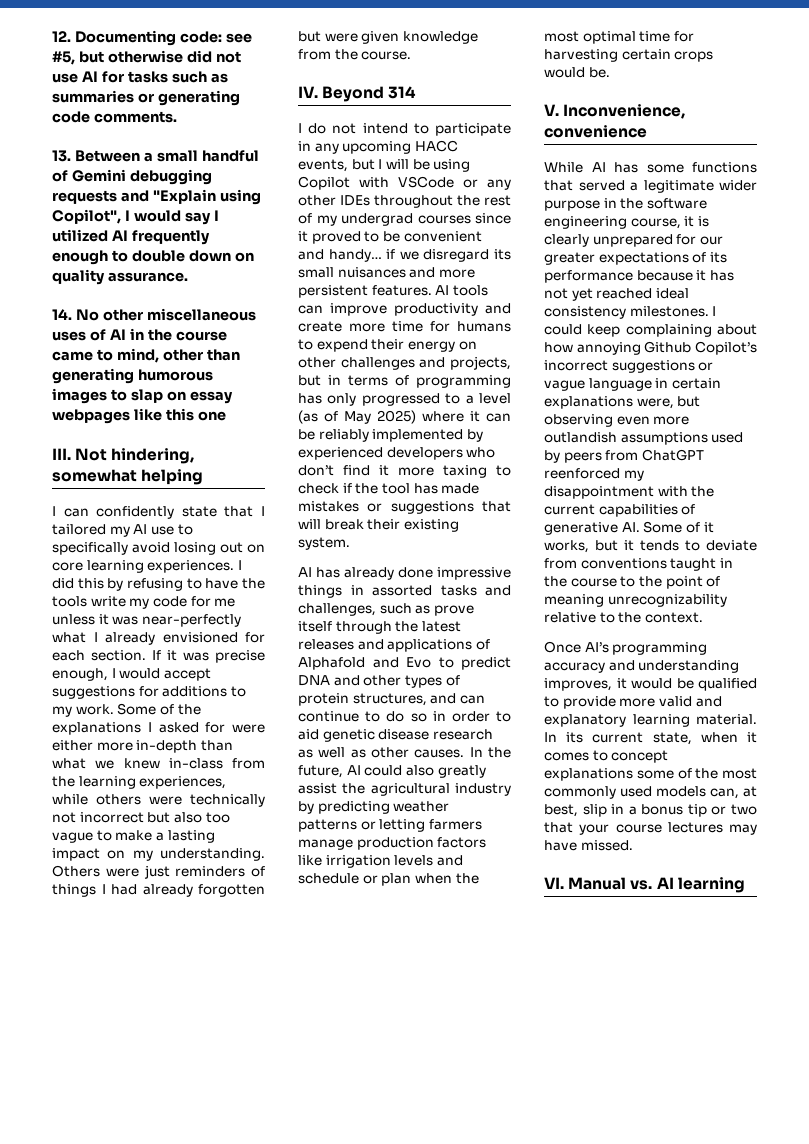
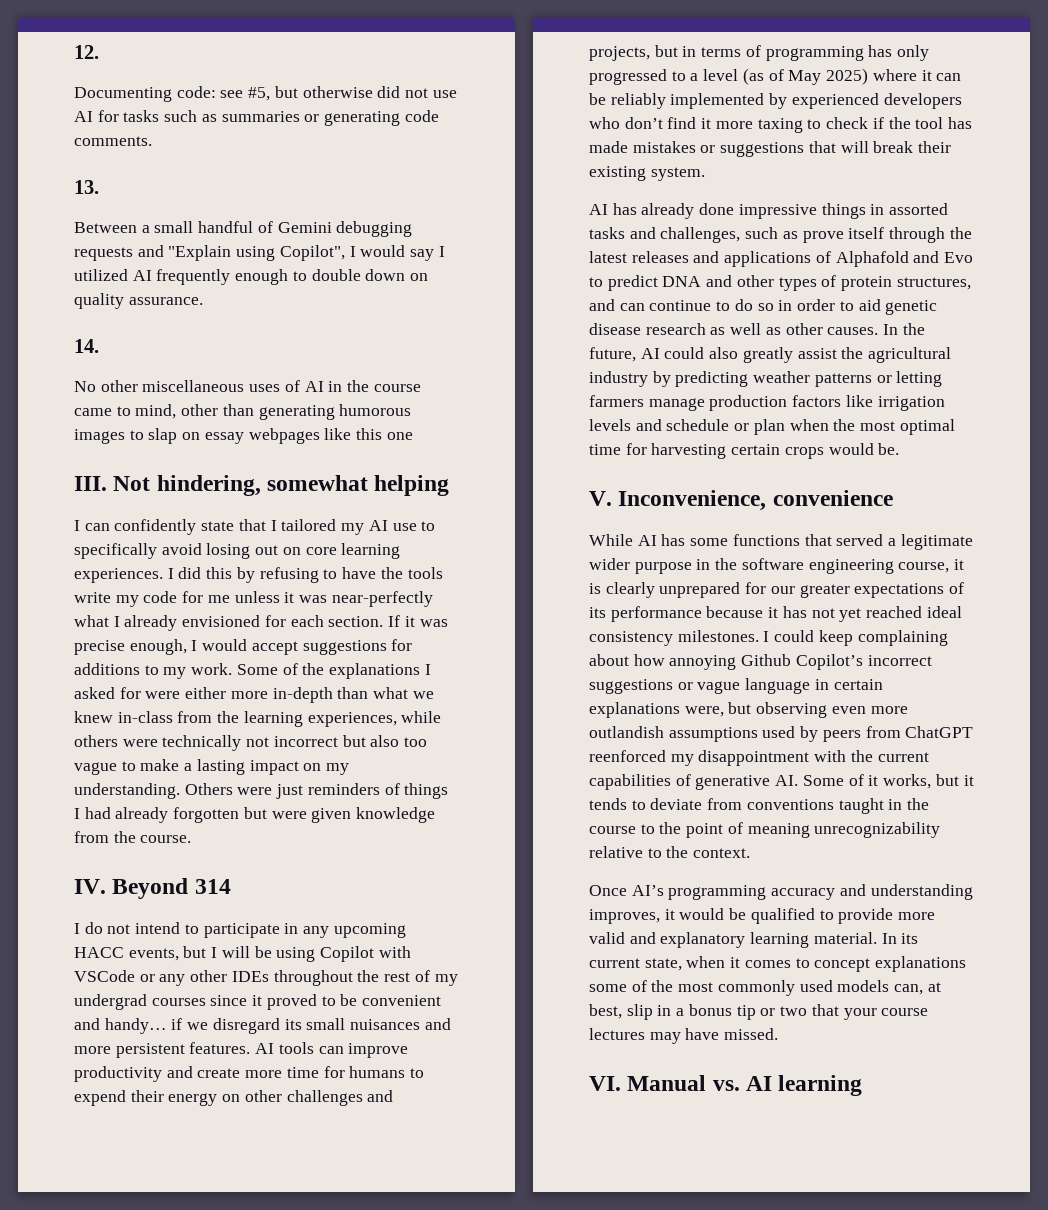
(71, 36) none -> (99, 52) //
(71, 156) none -> (99, 187) //
(72, 314) none -> (99, 346) //

